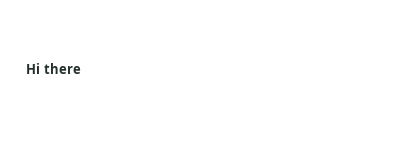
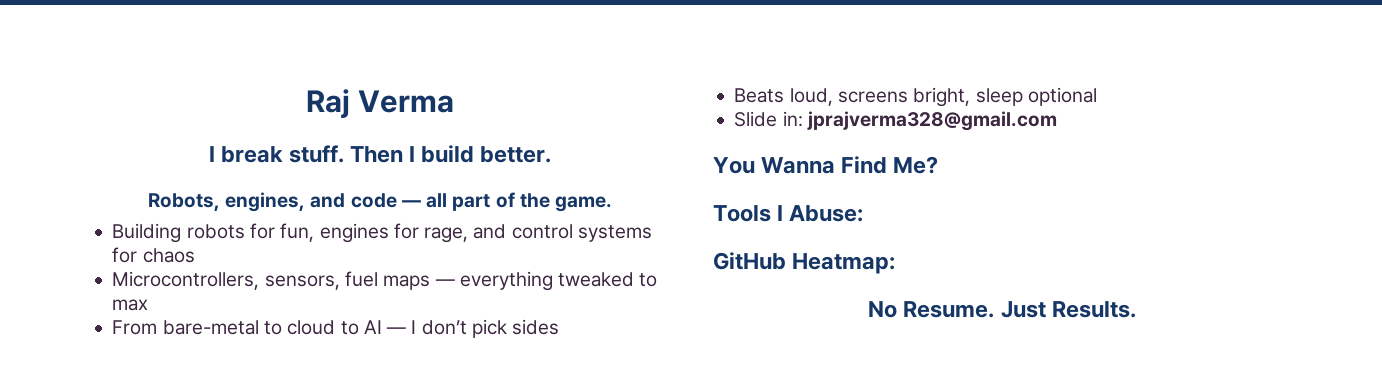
[26,63,81,74] Hi there -> [305,89,455,119] [208,145,552,163] [147,192,613,212] [112,223,652,243] [112,247,195,263] [112,271,658,291] [112,299,149,311] [112,319,560,338] [734,87,1097,107] [734,111,1057,131] [713,156,939,174] [713,205,864,222] [713,252,896,274] [868,301,1136,318] Raj Verma // I break stuff. Then I build better. // Robots, engines, and code — all part of the game. // Building robots for fun, engines for rage, and control systems for chaos // Microcontrollers, sensors, fuel maps — everything tweaked to max // From bare-metal to cloud to AI — I don’t pick sides // Beats loud, screens bright, sleep optional // Slide in: jprajverma328@gmail.com // You Wanna Find Me? // Tools I Abuse: // GitHub Heatmap: // No Resume. Just Results.

